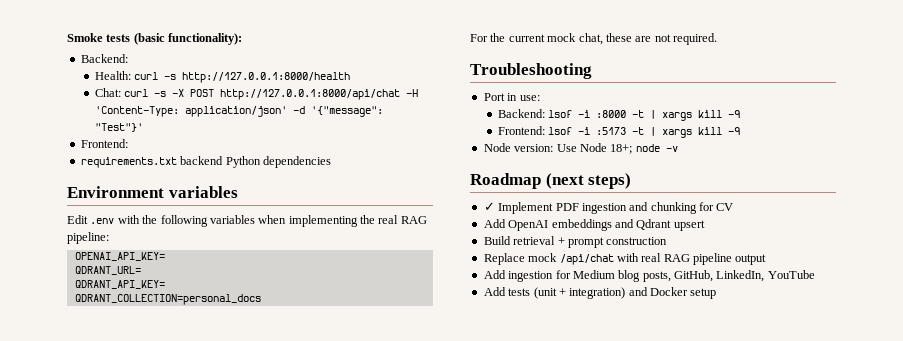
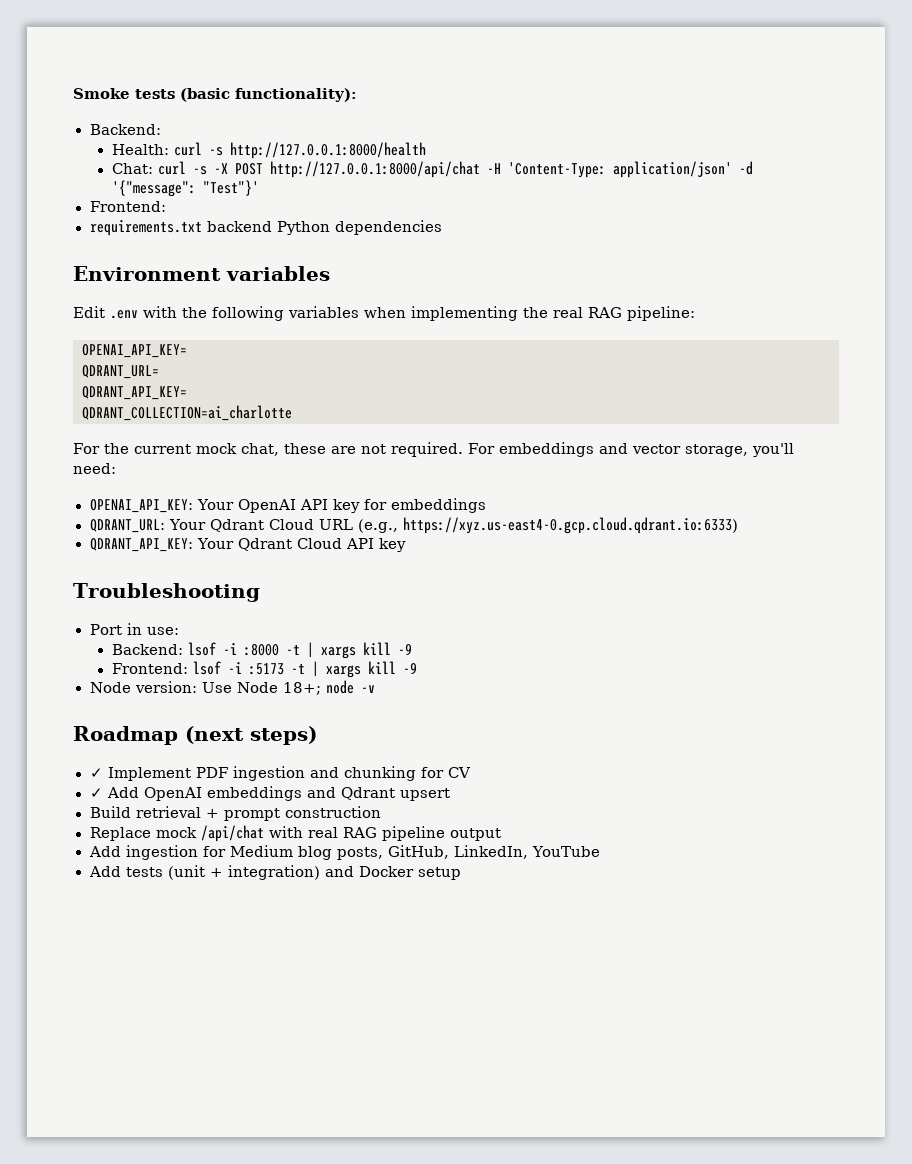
[74,294,261,305] QDRANT_COLLECTION=personal_docs -> [82,405,292,421] QDRANT_COLLECTION=ai_charlotte
(717, 39) none -> [468,442,794,457] [73,463,116,474] [89,498,487,513] [89,517,739,534] [89,538,407,552] For embeddings and vector storage, you'll need: // OPENAI_API_KEY: Your OpenAI API key for embeddings // QDRANT_URL: Your Qdrant Cloud URL (e.g., https://xyz.us-east4-0.gcp.cloud.qdrant.io:6333) // QDRANT_API_KEY: Your Qdrant Cloud API key
(734, 207) none -> [89,788,103,798] ✓

